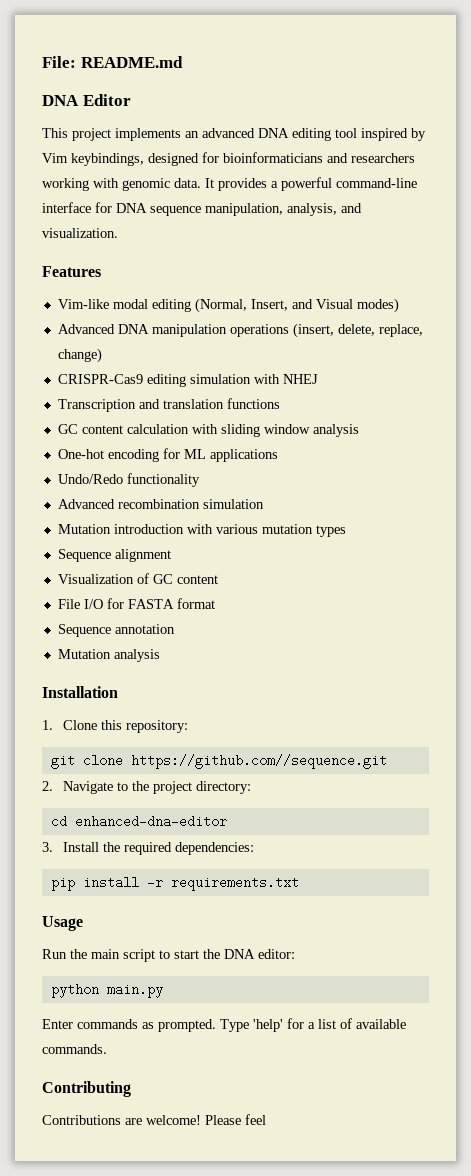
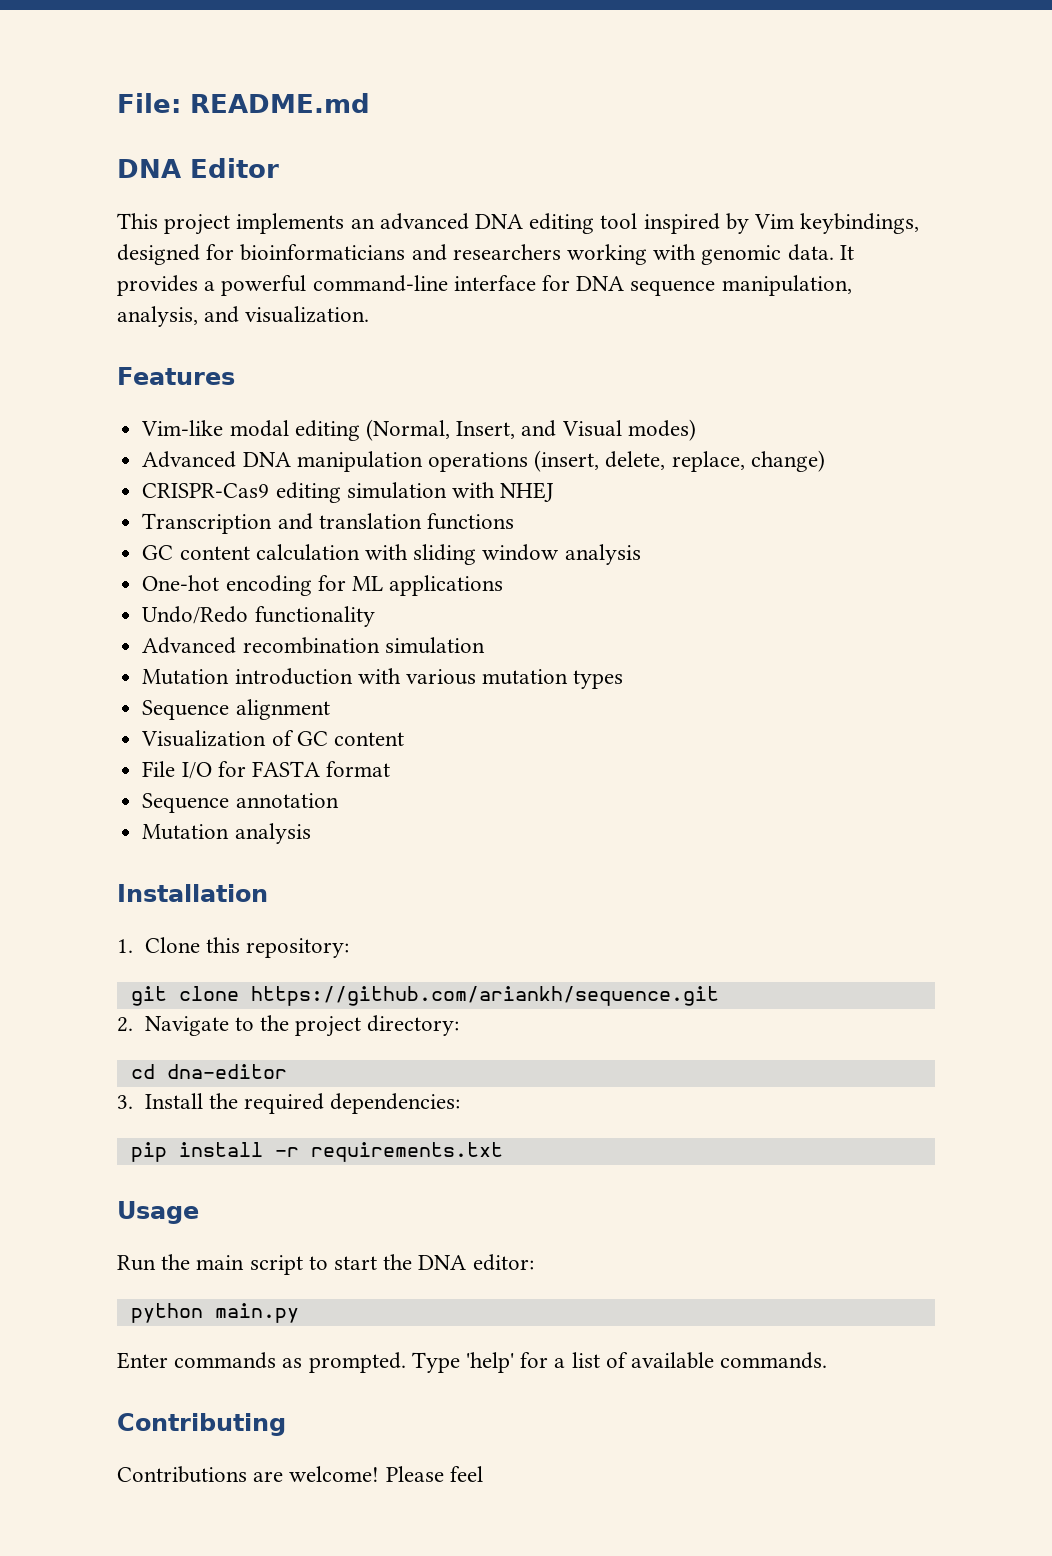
[130,754,387,769] https://github.com//sequence.git -> [250,986,719,1006] https://github.com/ariankh/sequence.git
[74,815,227,828] enhanced-dna-editor -> [166,1064,287,1079] dna-editor

